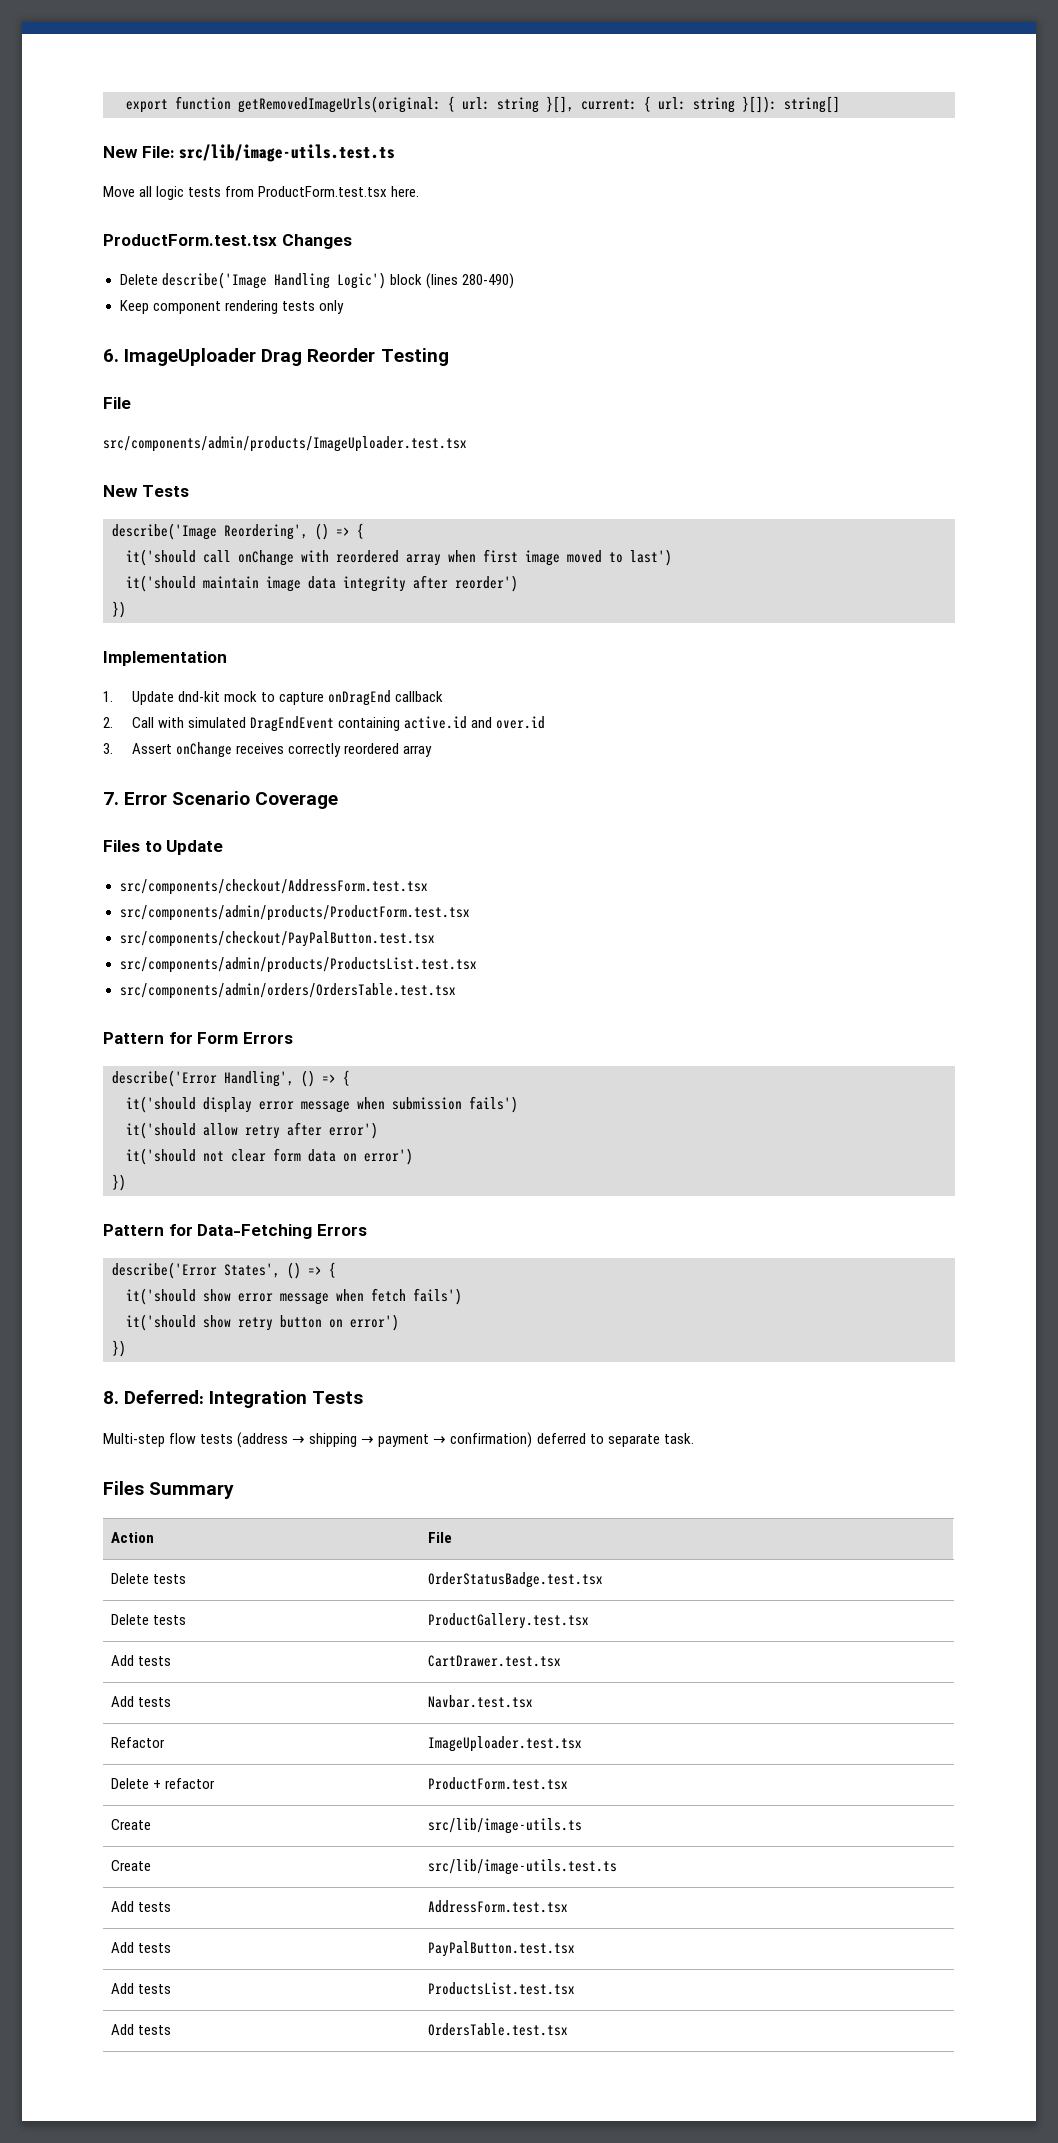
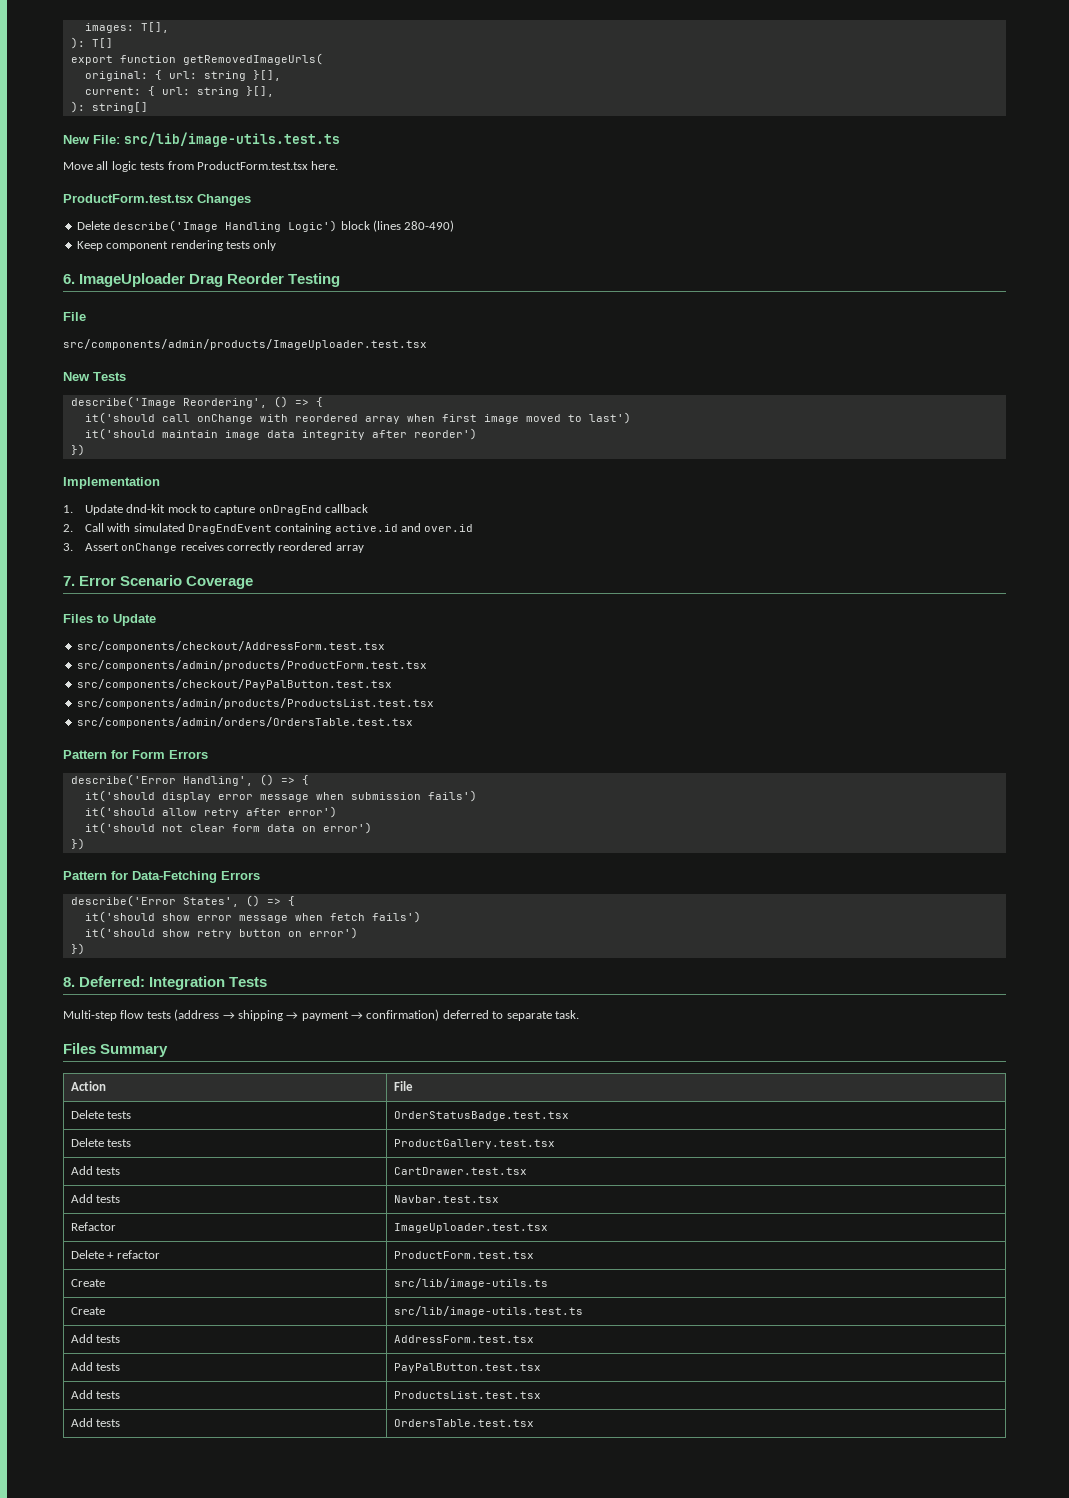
[126,96,574,113] export function getRemovedImageUrls(original: { url: string }[], -> [84,22,169,33] [70,37,113,49] [70,53,323,65] [84,70,281,81] images: T[], // ): T[] // export function getRemovedImageUrls( // original: { url: string }[], //
[742,96,777,113] }[]): -> [245,86,274,97] [70,101,85,113] }[], // ):

